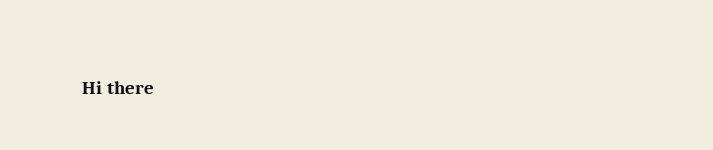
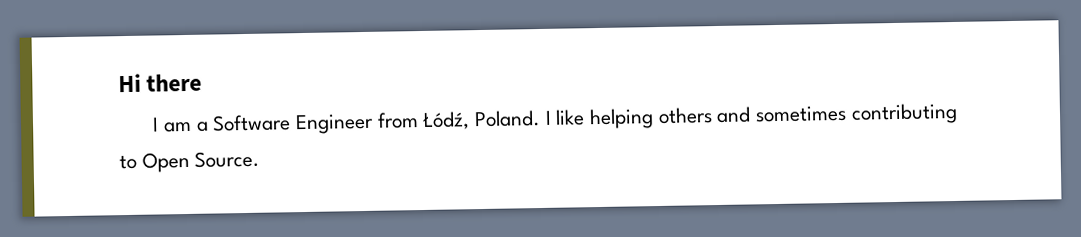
(154, 87) none -> [152,102,958,135] [119,150,261,173] // I am a Software Engineer from Łódź, Poland. I like helping others and sometimes contributing to Open Source.

